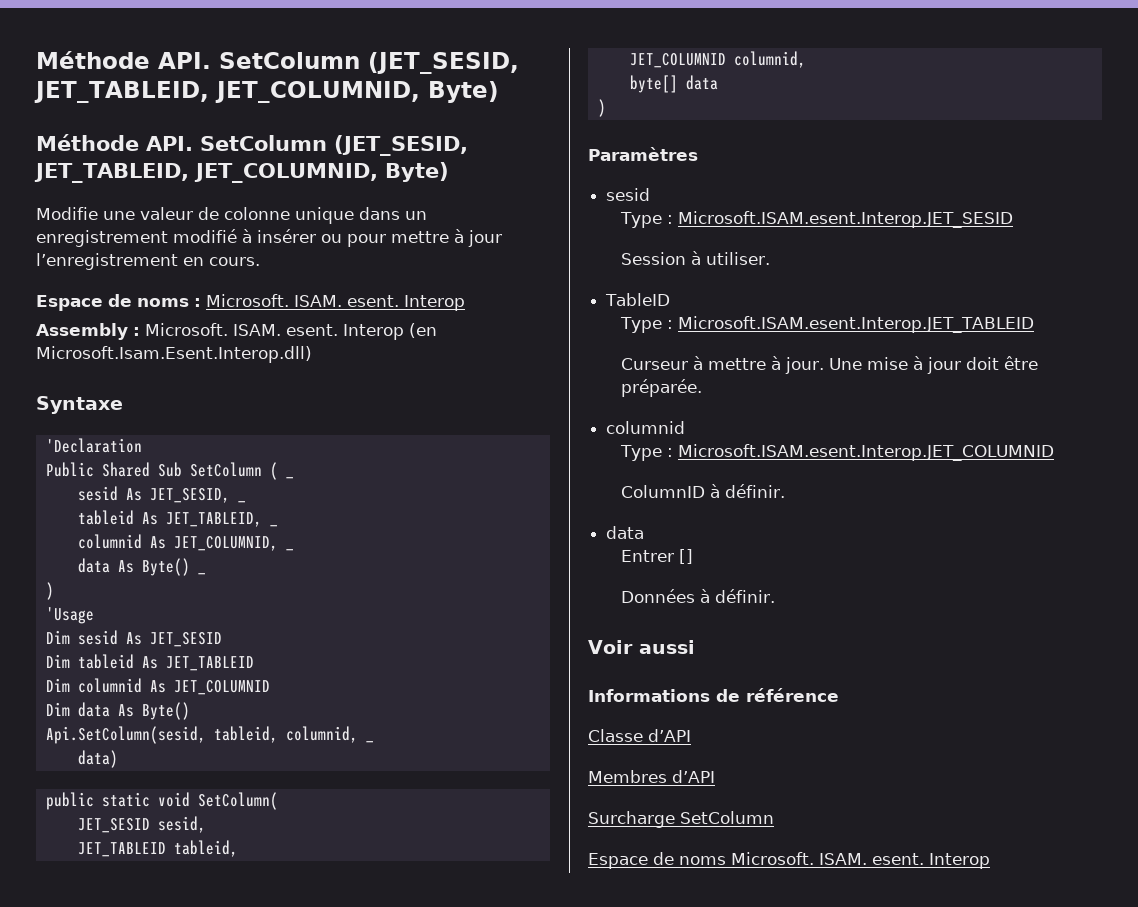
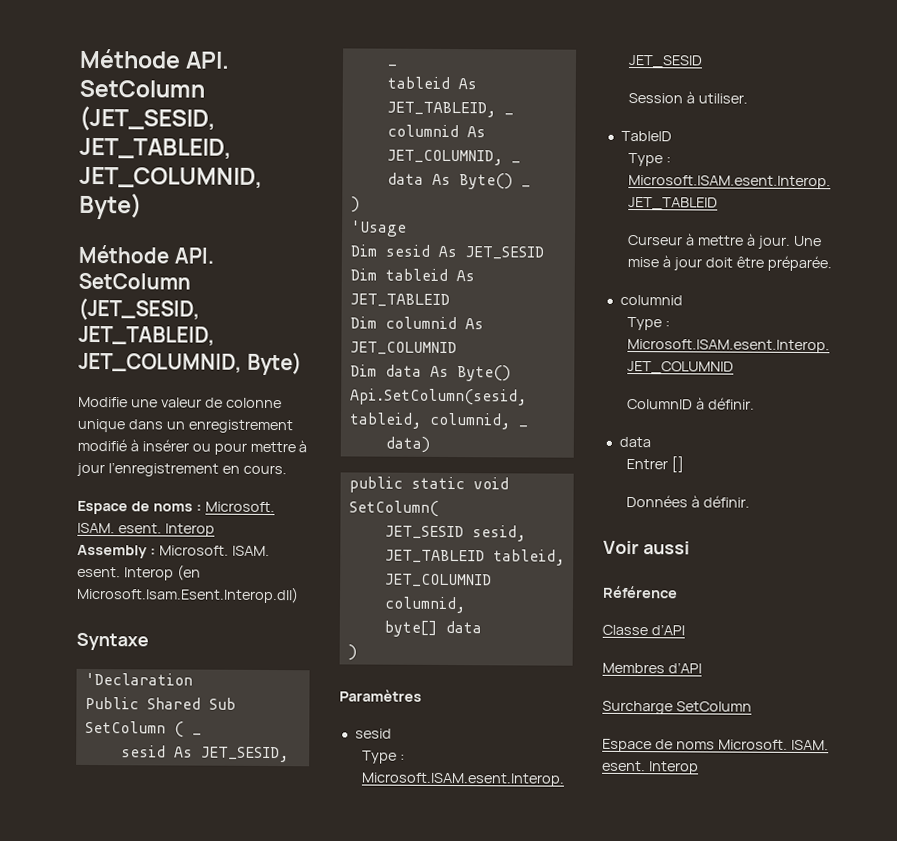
[588,688,839,702] Informations de référence -> [603,585,678,599] Référence

